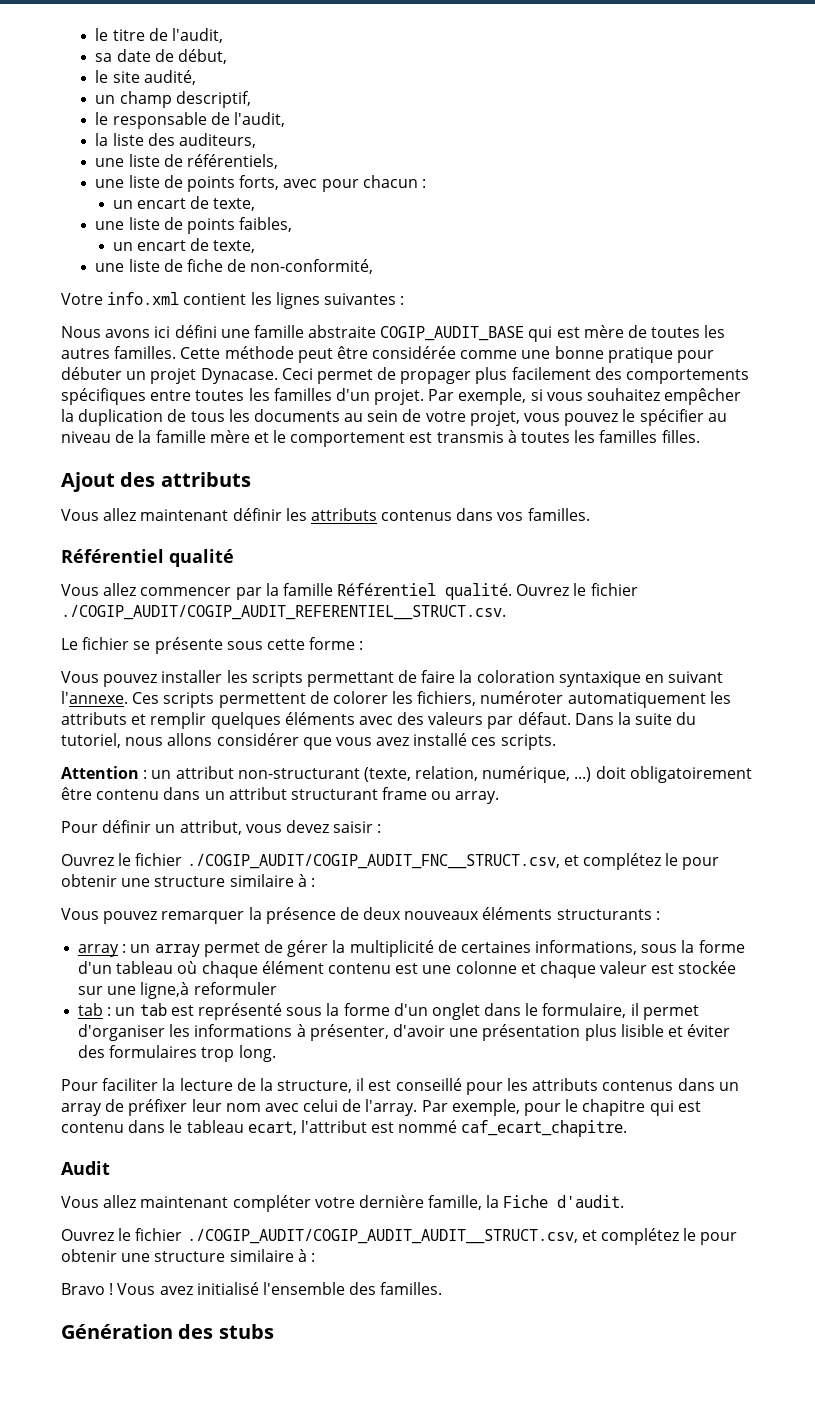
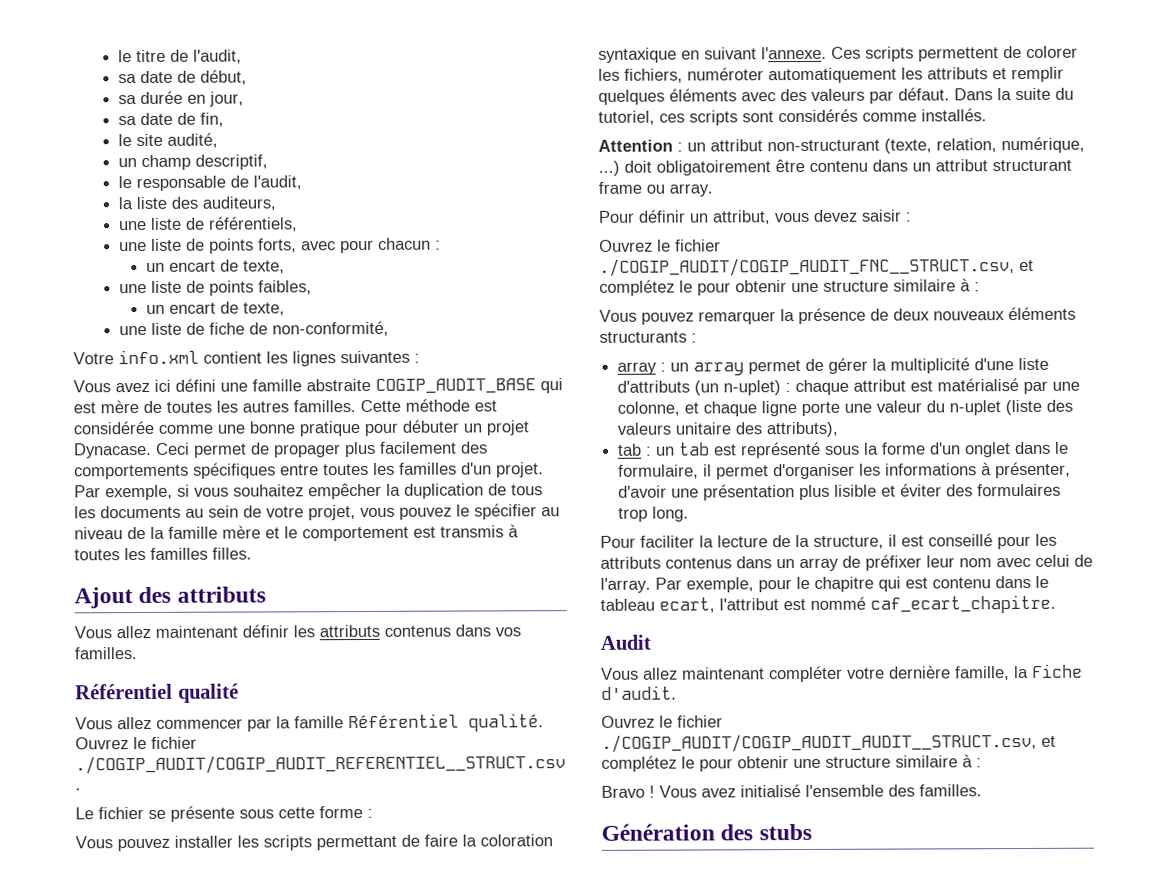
(227, 56) none -> [117,90,244,107] [117,112,224,127] // sa durée en jour, // sa date de fin,
[61,326,151,338] Nous avons -> [73,380,150,393] Vous avez
[297,346,368,363] peut être -> [474,400,497,412] est
[125,733,556,750] nous allons considérer que vous avez installé ces scripts. -> [659,108,987,126] ces scripts sont considérés comme installés.
[437,940,745,955] [78,961,737,978] [78,982,277,999] de certaines informations, sous la forme d'un tableau où chaque élément contenu est une colonne et chaque valeur est stockée sur une ligne,à reformuler -> [974,357,1050,371] [617,378,1081,396] [617,399,1074,417] [617,421,839,438] d'une liste d'attributs (un n-uplet) : chaque attribut est matérialisé par une colonne, et chaque ligne porte une valeur du n-uplet (liste des valeurs unitaire des attributs),

